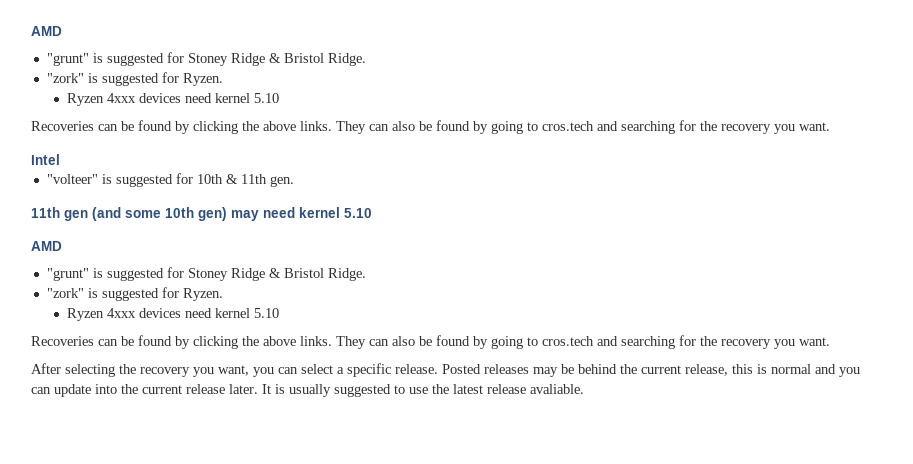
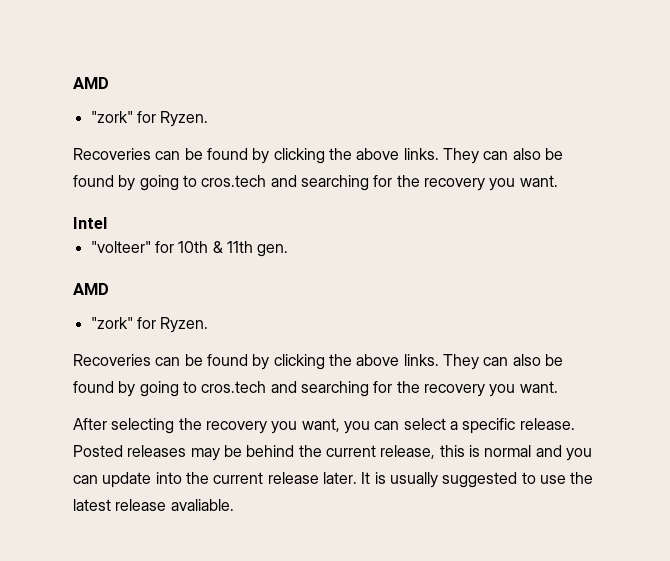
[31,26,62,36] [46,52,366,66] [46,72,223,86] [66,93,279,106] AMD // "grunt" is suggested for Stoney Ridge & Bristol Ridge. // "zork" is suggested for Ryzen. // Ryzen 4xxx devices need kernel 5.10 -> [73,77,109,89] [90,111,209,127] AMD // "zork" for Ryzen.
[101,174,173,187] is suggested -> (151, 247) none
[31,207,372,221] [31,241,62,251] [46,267,366,281] [46,287,223,301] [66,308,279,321] 11th gen (and some 10th gen) may need kernel 5.10 // AMD // "grunt" is suggested for Stoney Ridge & Bristol Ridge. // "zork" is suggested for Ryzen. // Ryzen 4xxx devices need kernel 5.10 -> [73,283,109,295] [90,317,209,333] AMD // "zork" for Ryzen.

